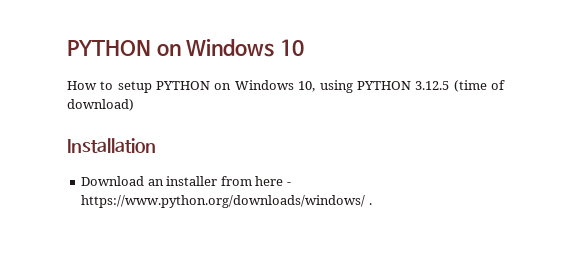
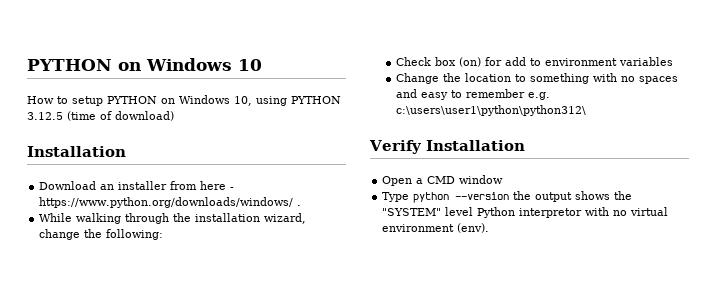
(372, 204) none -> [39,213,307,224] [39,229,164,240] [396,57,674,67] [396,73,679,84] [396,89,551,100] [396,105,587,116] [369,140,525,154] [382,175,504,186] [382,191,633,203] [382,207,669,218] [382,223,490,233] // While walking through the installation wizard, change the following: // Check box (on) for add to environment variables // Change the location to something with no spaces and easy to remember e.g. c:\users\user1\python\python312\ // Verify Installation // Open a CMD window // Type python --version the output shows the "SYSTEM" level Python interpretor with no virtual environment (env).

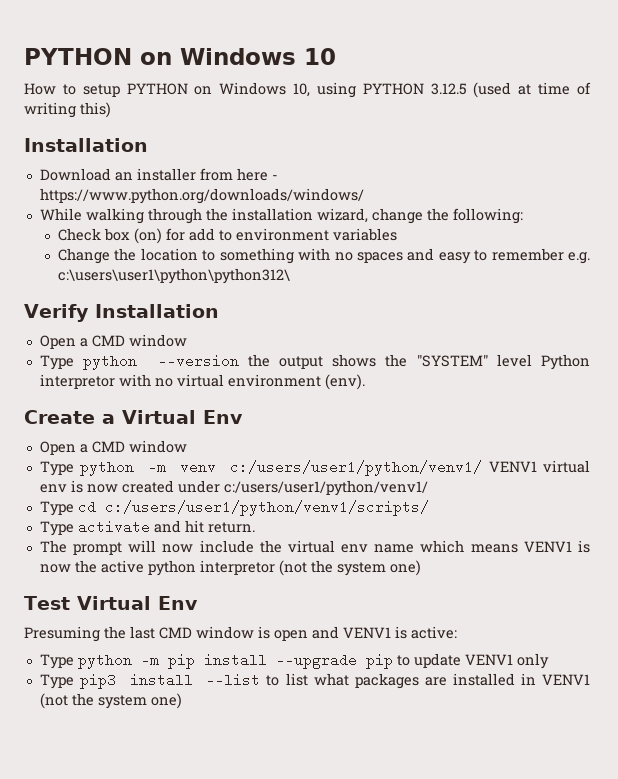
[67,111,174,121] (time of download) -> [473,82,592,98] [24,102,111,118] (used at time of writing this)
[297,205,302,206] . -> (364, 196) none
(490, 228) none -> [24,410,243,424] [39,440,187,455] [39,460,590,476] [39,480,428,496] [39,500,429,516] [39,520,255,536] [39,540,591,555] [39,560,421,576] [24,596,198,610] [24,626,457,642] [39,653,549,669] [39,673,590,689] [39,693,182,709] // Create a Virtual Env // Open a CMD window // Type python -m venv c:/users/user1/python/venv1/ VENV1 virtual env is now created under c:/users/user1/python/venv1/ // Type cd c:/users/user1/python/venv1/scripts/ // Type activate and hit return. // The prompt will now include the virtual env name which means VENV1 is now the active python interpretor (not the system one) // Test Virtual Env // Presuming the last CMD window is open and VENV1 is active: // Type python -m pip install --upgrade pip to update VENV1 only // Type pip3 install --list to list what packages are installed in VENV1 (not the system one)

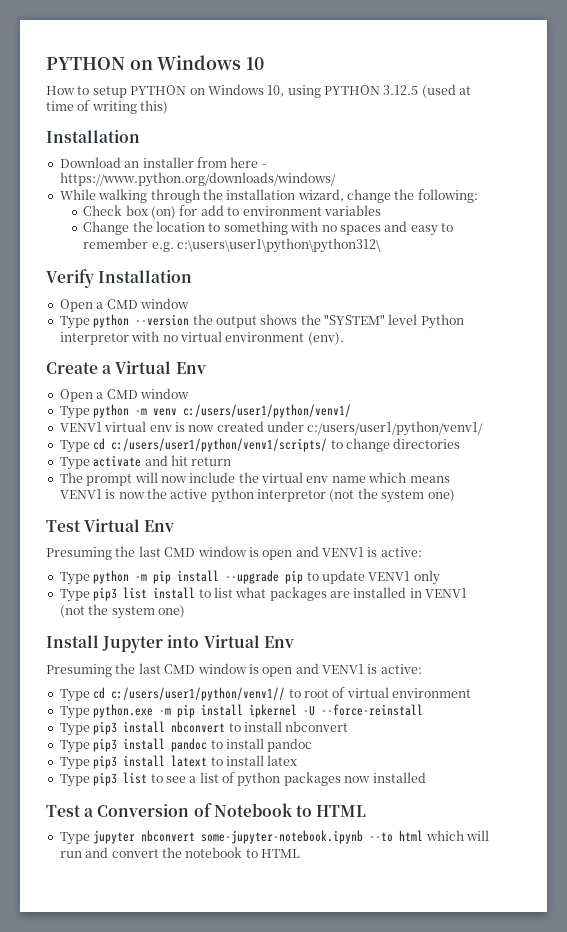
(483, 468) none -> (352, 411) //
(429, 508) none -> [330,438,461,452] to change directories
[207,522,255,533] return. -> [191,457,232,466] return
[129,673,261,687] install --list -> [123,587,196,599] list install
(182, 701) none -> [46,635,294,653] [46,663,422,677] [59,687,471,702] [59,704,424,719] [59,721,349,736] [59,738,313,753] [59,755,298,770] [59,772,426,787] [46,803,367,817] [59,830,489,845] [59,847,300,858] // Install Jupyter into Virtual Env // Presuming the last CMD window is open and VENV1 is active: // Type cd c:/users/user1/python/venv1// to root of virtual environment // Type python.exe -m pip install ipkernel -U --force-reinstall // Type pip3 install nbconvert to install nbconvert // Type pip3 install pandoc to install pandoc // Type pip3 install latext to install latex // Type pip3 list to see a list of python packages now installed // Test a Conversion of Notebook to HTML // Type jupyter nbconvert some-jupyter-notebook.ipynb --to html which will run and convert the notebook to HTML

